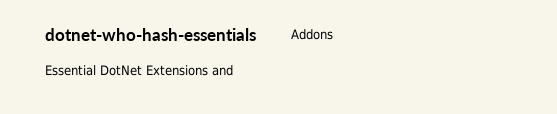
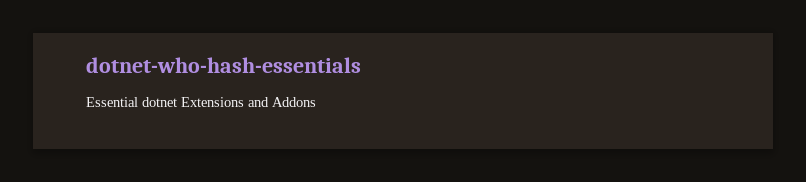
[100,65,142,76] DotNet -> [142,97,177,107] dotnet

